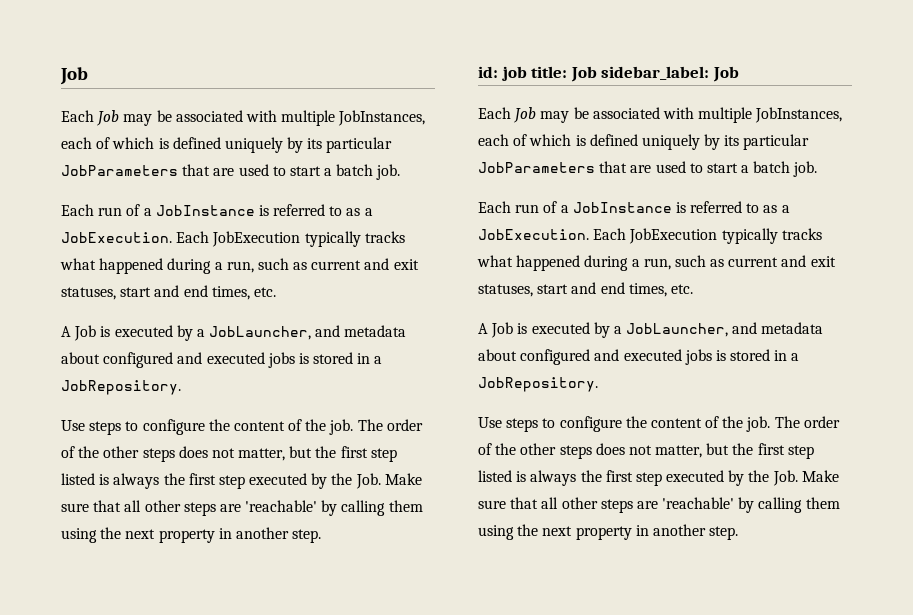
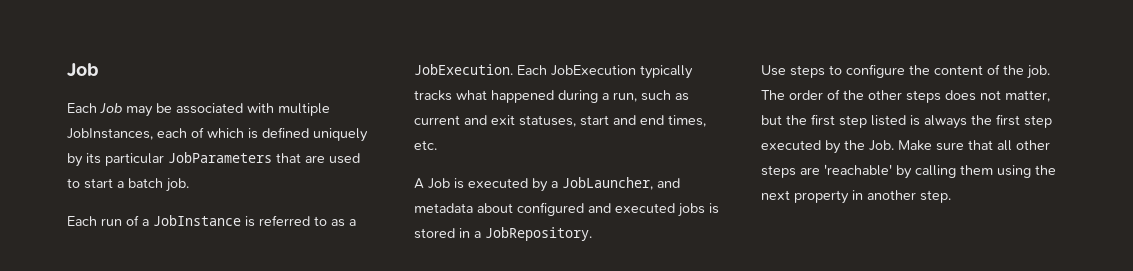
[478,66,739,82] [478,107,843,123] [478,134,810,150] [478,161,818,177] [478,201,790,213] [478,228,822,244] [477,255,836,271] [478,282,693,297] [478,322,824,338] [478,349,800,365] [478,377,598,392] [478,416,840,432] [478,443,814,459] [478,470,839,486] [478,497,840,513] [478,524,739,540] // id: job title: Job sidebar_label: Job // Each Job may be associated with multiple JobInstances, each of which is defined uniquely by its particular JobParameters that are used to start a batch job. // Each run of a JobInstance is referred to as a JobExecution. Each JobExecution typically tracks what happened during a run, such as current and exit statuses, start and end times, etc. // A Job is executed by a JobLauncher, and metadata about configured and executed jobs is stored in a JobRepository. // Use steps to configure the content of the job. The order of the other steps does not matter, but the first step listed is always the first step executed by the Job. Make sure that all other steps are 'reachable' by calling them using the next property in another step. -> (951, 196) none

